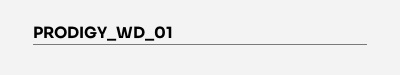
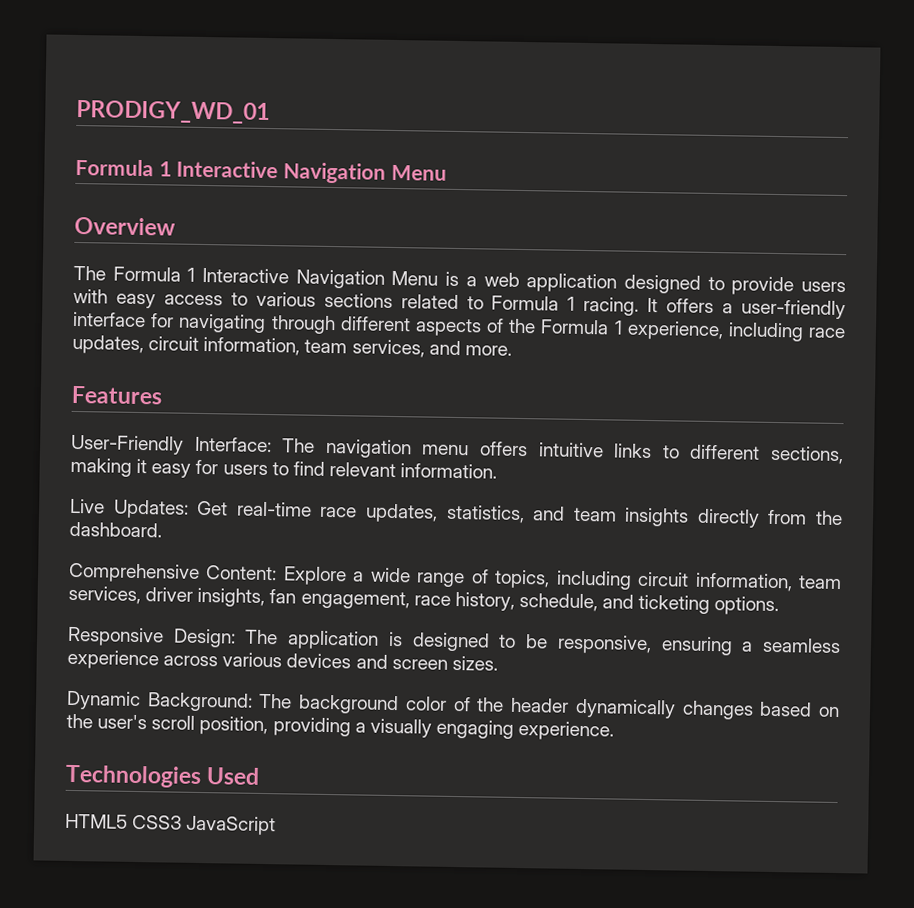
(173, 33) none -> [75,158,447,184] [74,216,176,236] [73,265,847,296] [73,288,847,320] [72,311,846,342] [72,334,512,358] [71,385,163,405] [70,434,845,465] [70,457,498,479] [70,498,844,528] [69,521,162,538] [68,562,842,592] [68,585,780,616] [67,626,842,656] [67,649,498,671] [66,690,841,720] [66,713,615,741] [65,764,261,789] [65,813,277,836] // Formula 1 Interactive Navigation Menu // Overview // The Formula 1 Interactive Navigation Menu is a web application designed to provide users with easy access to various sections related to Formula 1 racing. It offers a user-friendly interface for navigating through different aspects of the Formula 1 experience, including race updates, circuit information, team services, and more. // Features // User-Friendly Interface: The navigation menu offers intuitive links to different sections, making it easy for users to find relevant information. // Live Updates: Get real-time race updates, statistics, and team insights directly from the dashboard. // Comprehensive Content: Explore a wide range of topics, including circuit information, team services, driver insights, fan engagement, race history, schedule, and ticketing options. // Responsive Design: The application is designed to be responsive, ensuring a seamless experience across various devices and screen sizes. // Dynamic Background: The background color of the header dynamically changes based on the user's scroll position, providing a visually engaging experience. // Technologies Used // HTML5 CSS3 JavaScript

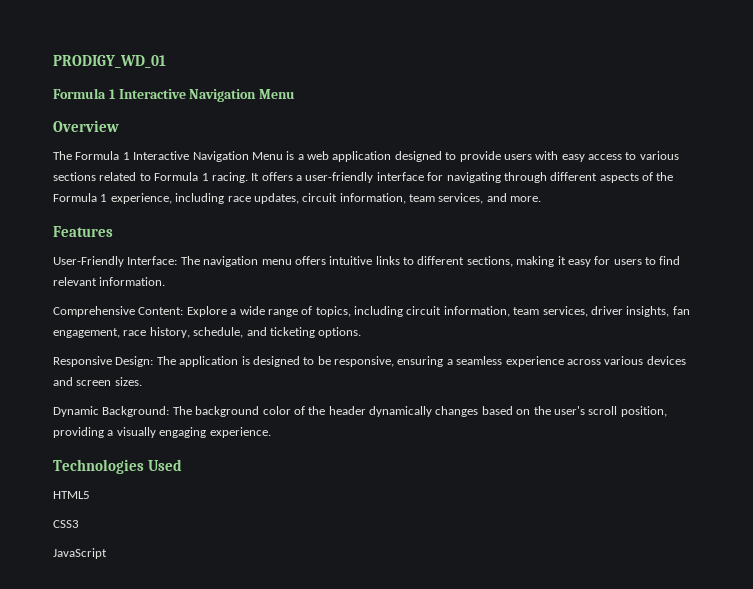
[70,498,844,528] [69,521,162,538] // Live Updates: Get real-time race updates, statistics, and team insights directly from the dashboard. -> (166, 281) none
(128, 821) none -> (90, 495) //
(183, 822) none -> (79, 524) //

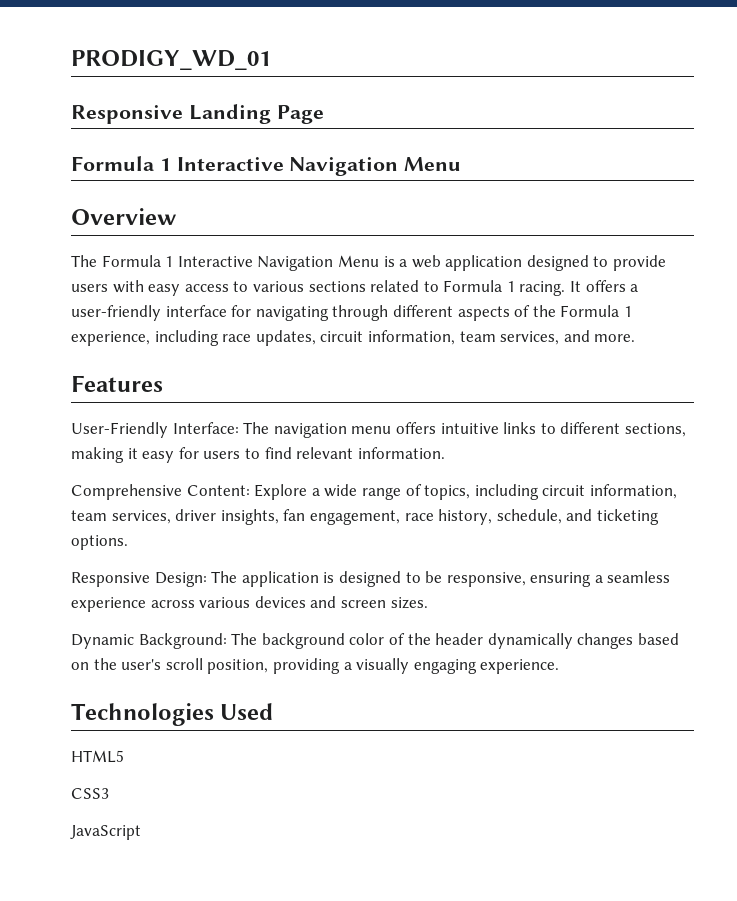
(166, 61) none -> [71,104,324,124] // Responsive Landing Page

